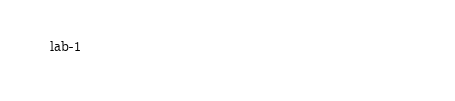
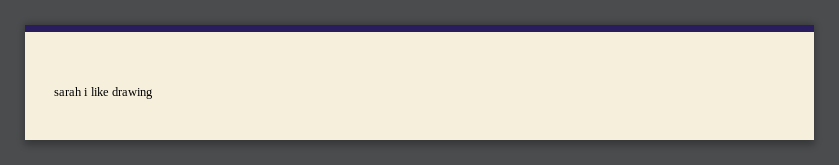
[50,41,81,51] lab-1 -> [54,87,154,99] sarah i like drawing

